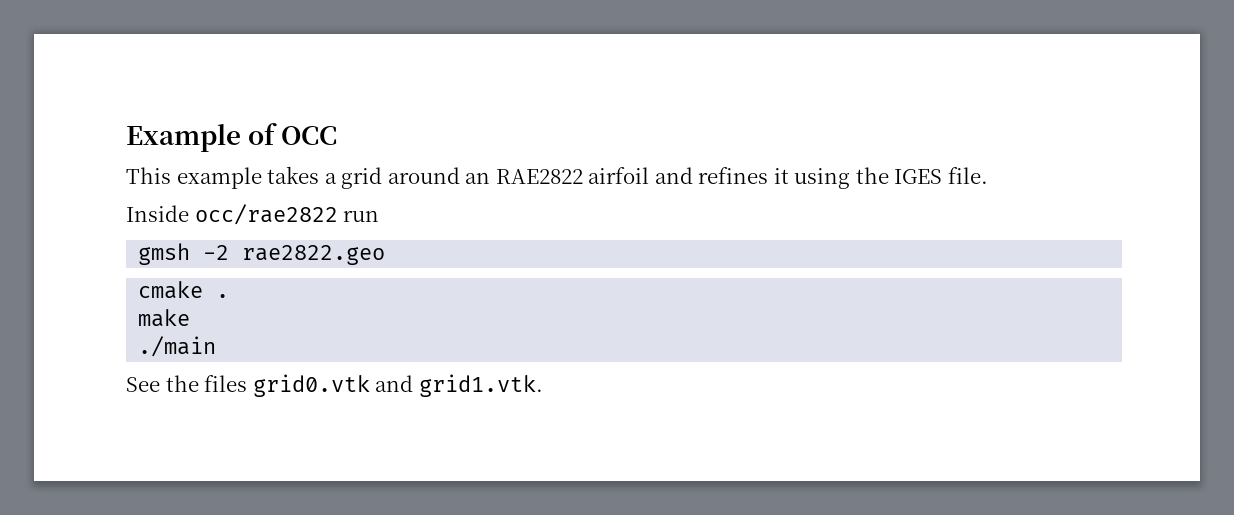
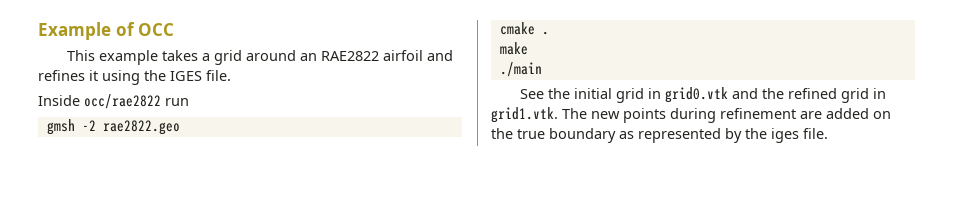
[204,374,543,397] files grid0.vtk and grid1.vtk. -> [573,87,886,103] [491,107,891,123] [491,128,828,143] initial grid in grid0.vtk and the refined grid in grid1.vtk. The new points during refinement are added on the true boundary as represented by the iges file.

